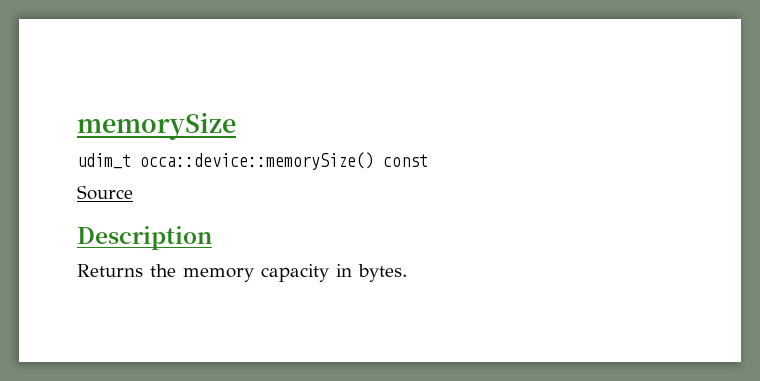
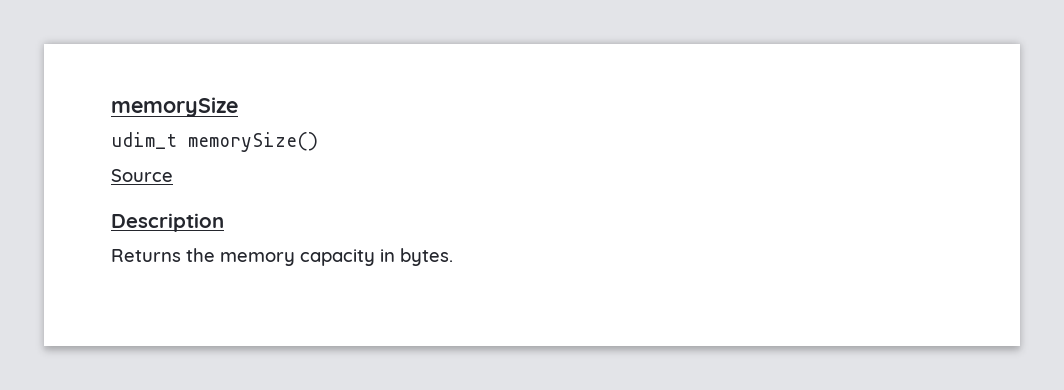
[140,152,428,170] occa::device::memorySize() const -> [188,132,318,152] memorySize()

